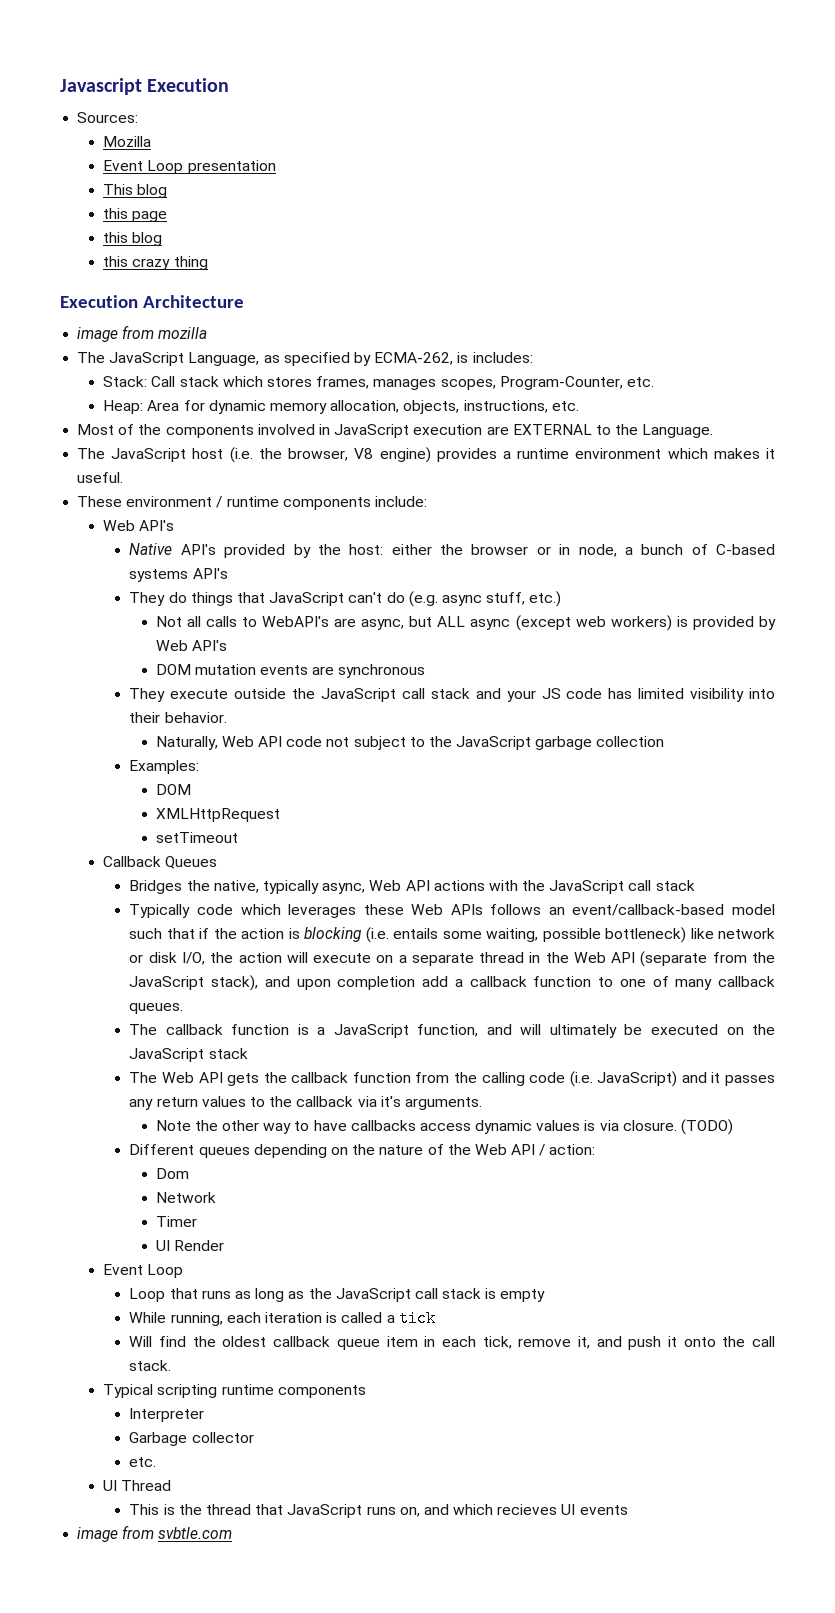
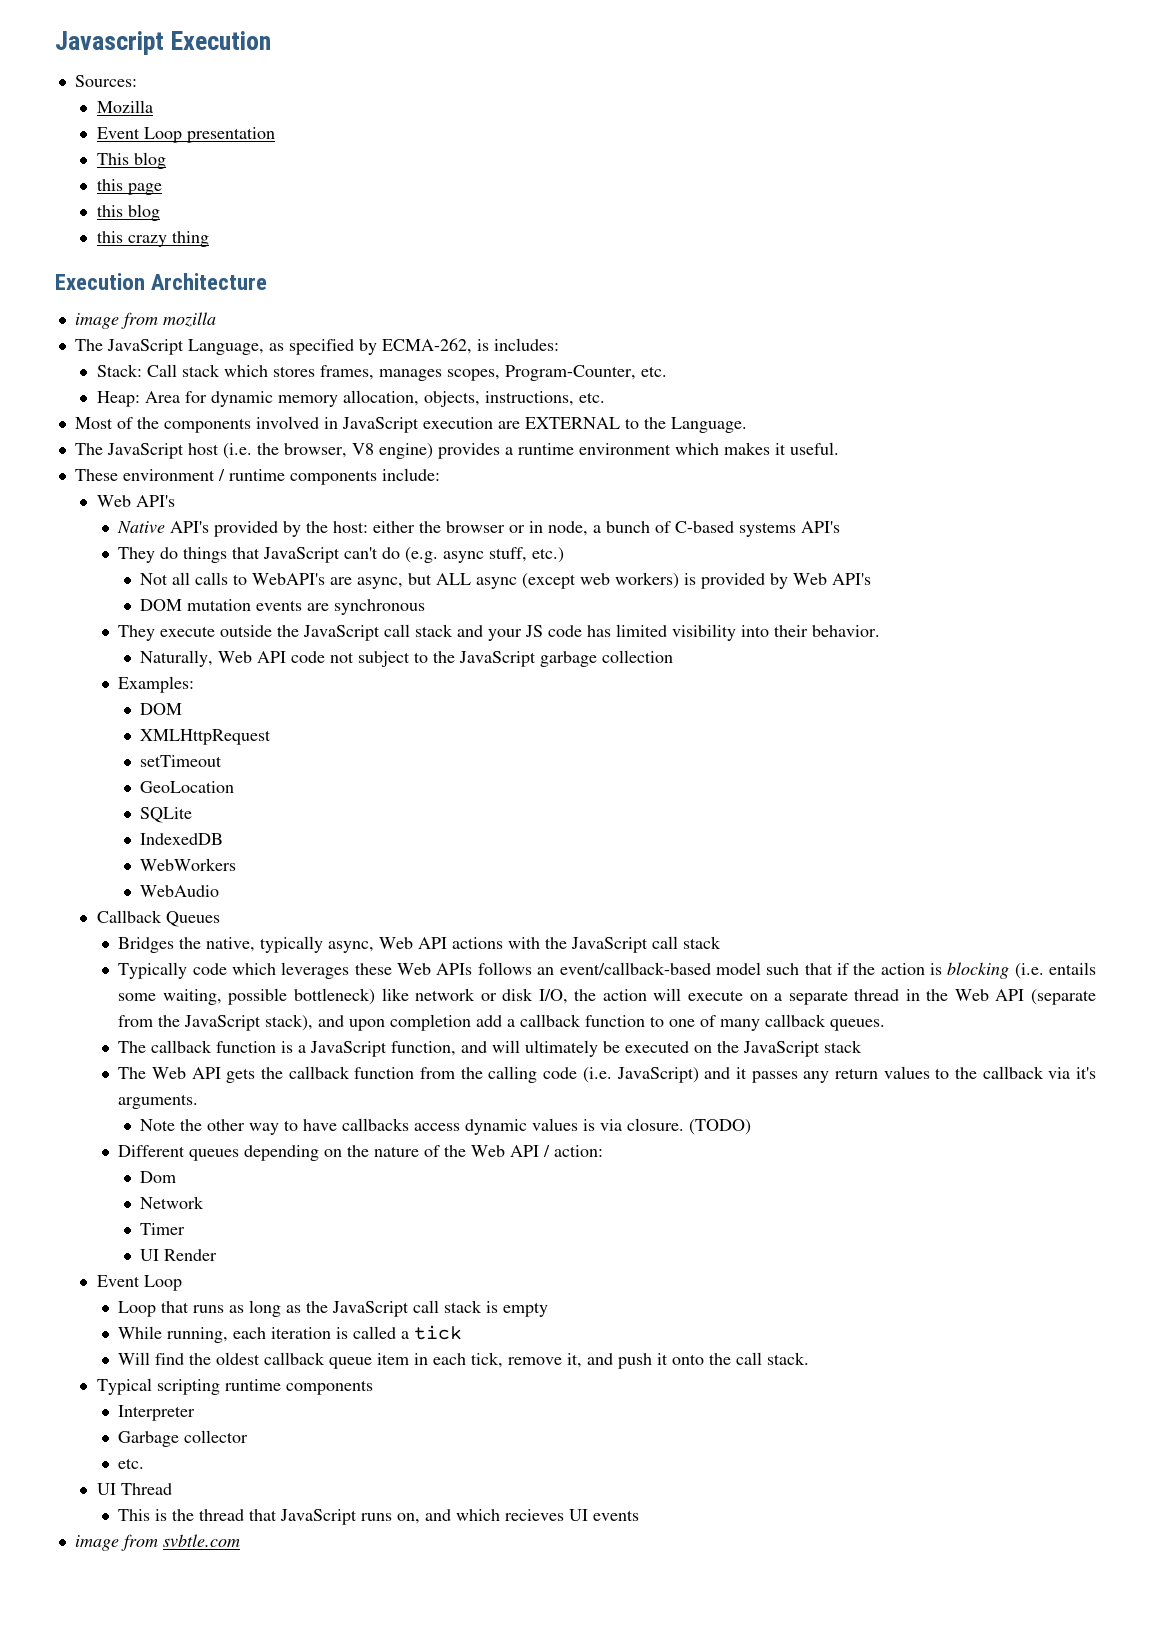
(238, 837) none -> [140,781,235,793] [140,807,193,823] [140,833,224,845] [140,858,237,871] [140,885,220,897] // GeoLocation // SQLite // IndexedDB // WebWorkers // WebAudio

